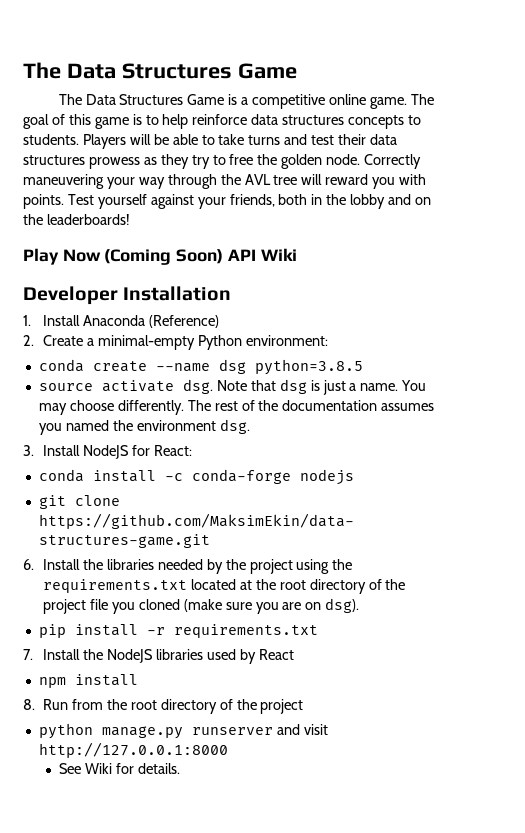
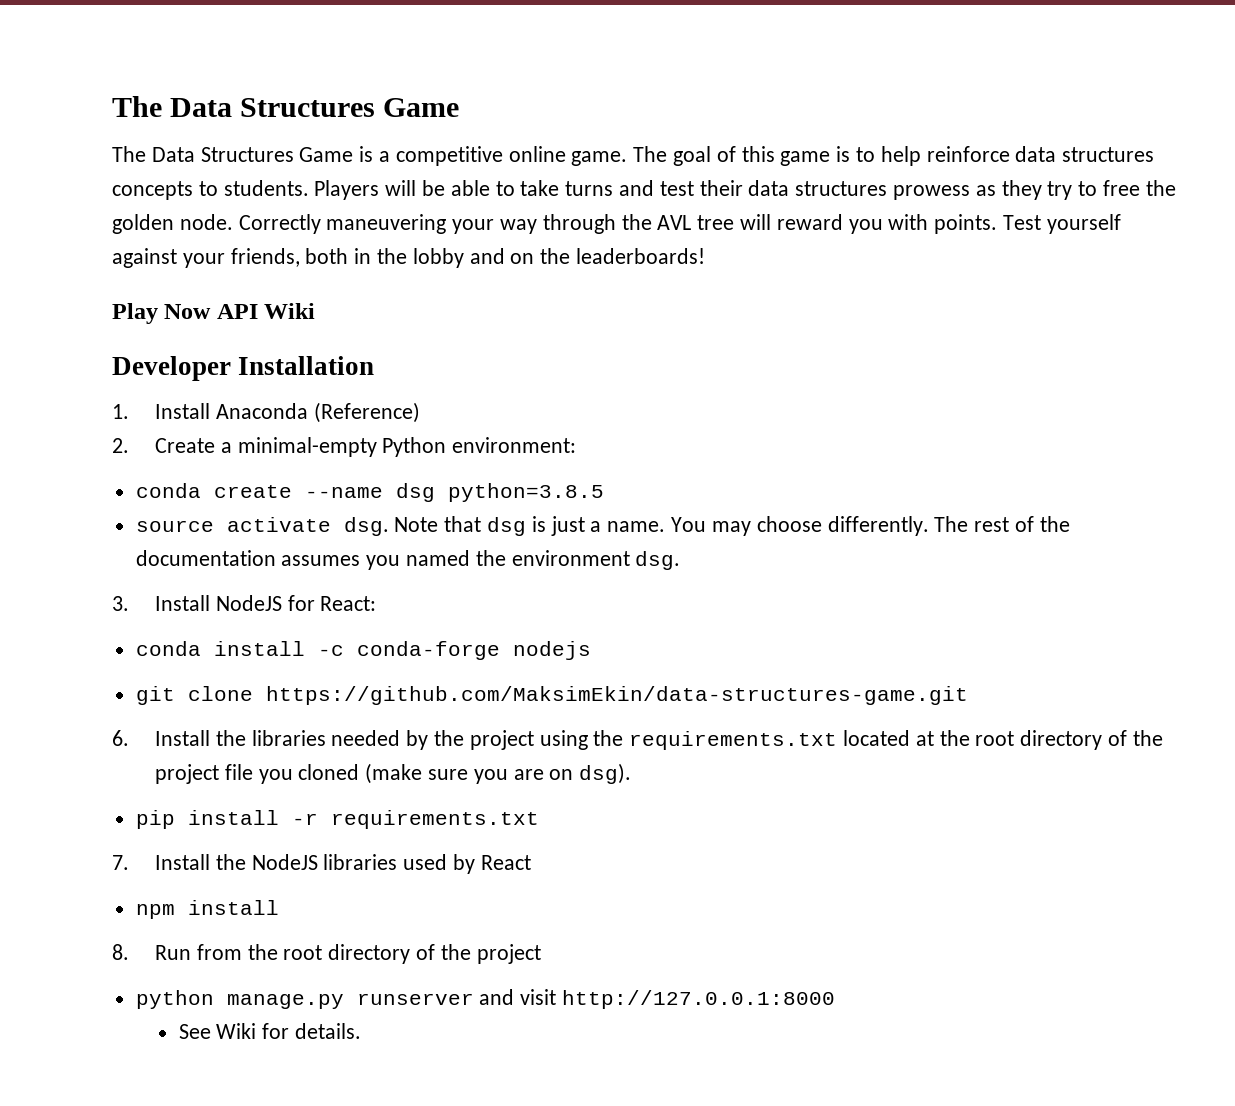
[104,249,224,265] (Coming Soon) -> (212, 311) none

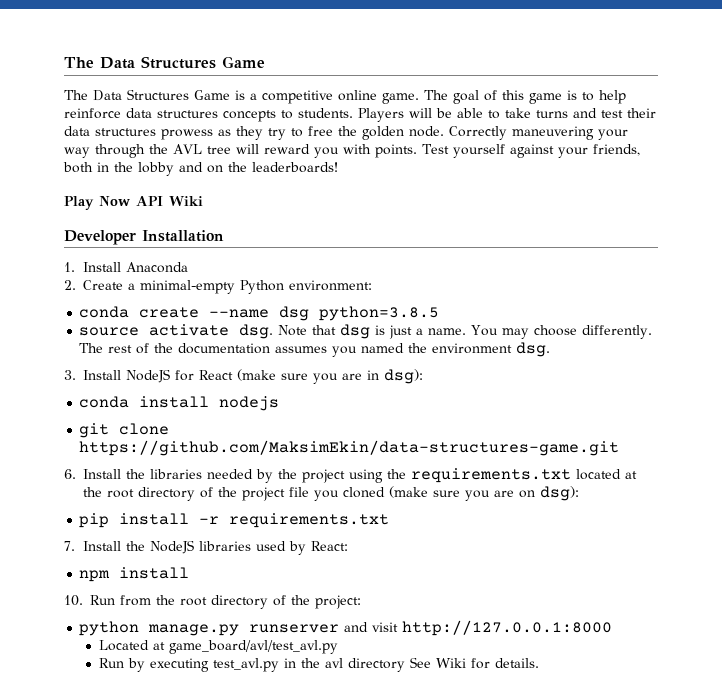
[313,402,420,423] (Reference) -> (189, 267) none
[320,596,377,611] React: -> [199,369,424,384] React (make sure you are in dsg):
[317,641,500,660] -c conda-forge -> (210, 402) none
[579,763,632,784] dsg). -> [540,486,580,501] dsg):
[480,855,531,870] React -> [311,541,349,551] React:
[112,944,129,960] 8. -> [64,595,83,606] 10.
[476,944,541,964] project -> [315,595,361,609] project:
(836, 999) none -> [98,640,338,654] [98,658,405,672] Located at game_board/avl/test_avl.py // Run by executing test_avl.py in the avl directory

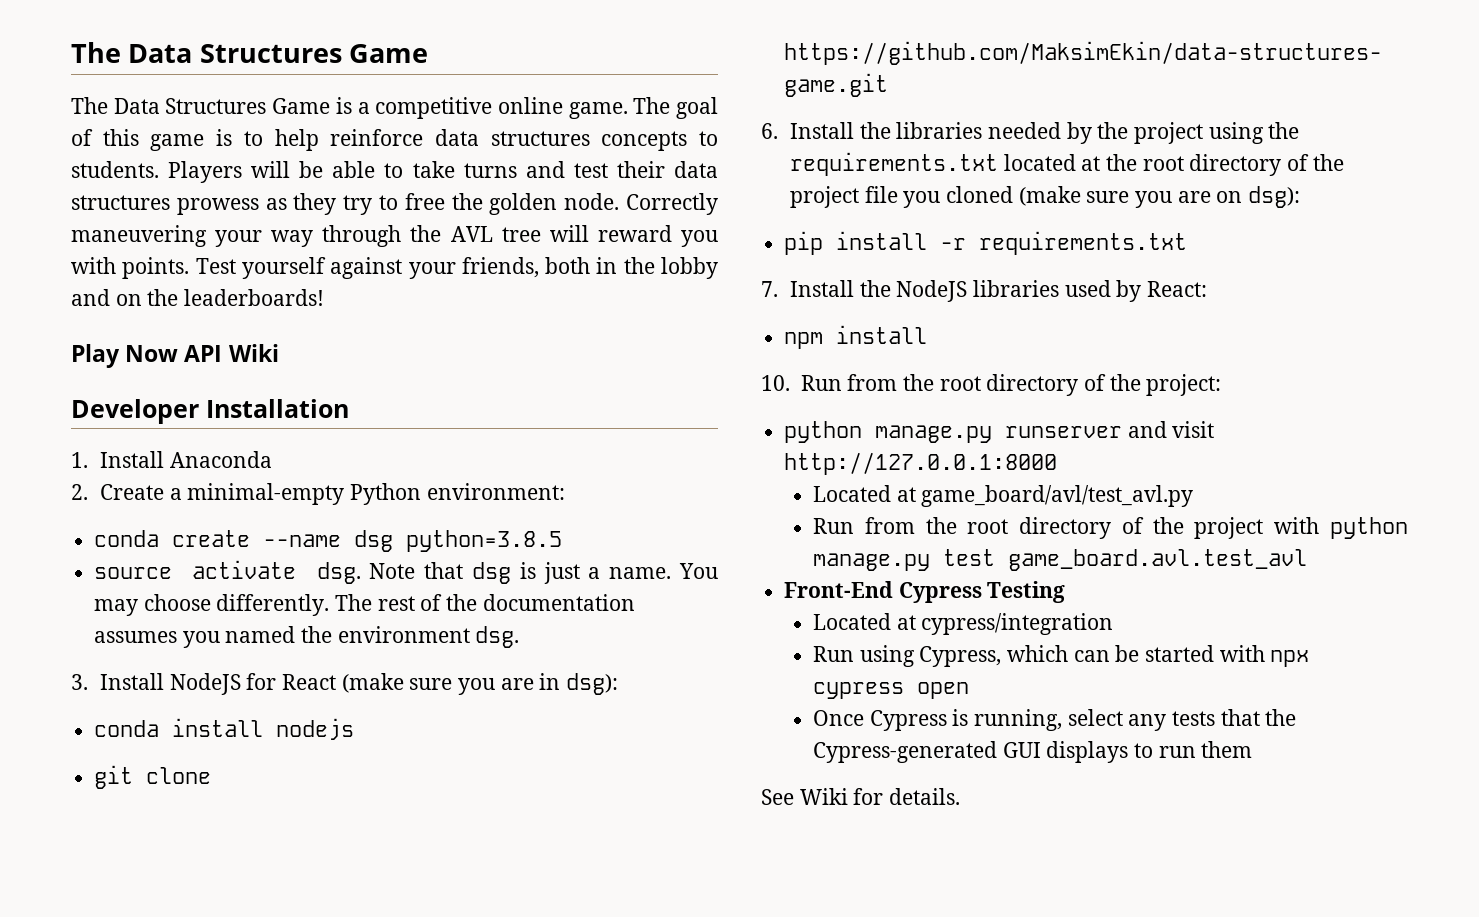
[127,658,405,672] by executing test_avl.py in the avl directory -> [864,517,1408,539] [813,549,1308,571] [784,581,1066,603] [813,613,1114,635] [813,645,1310,667] [813,682,970,699] [813,709,1297,731] [813,741,1253,763] from the root directory of the project with python manage.py test game_board.avl.test_avl // Front-End Cypress Testing // Located at cypress/integration // Run using Cypress, which can be started with npx cypress open // Once Cypress is running, select any tests that the Cypress-generated GUI displays to run them //

